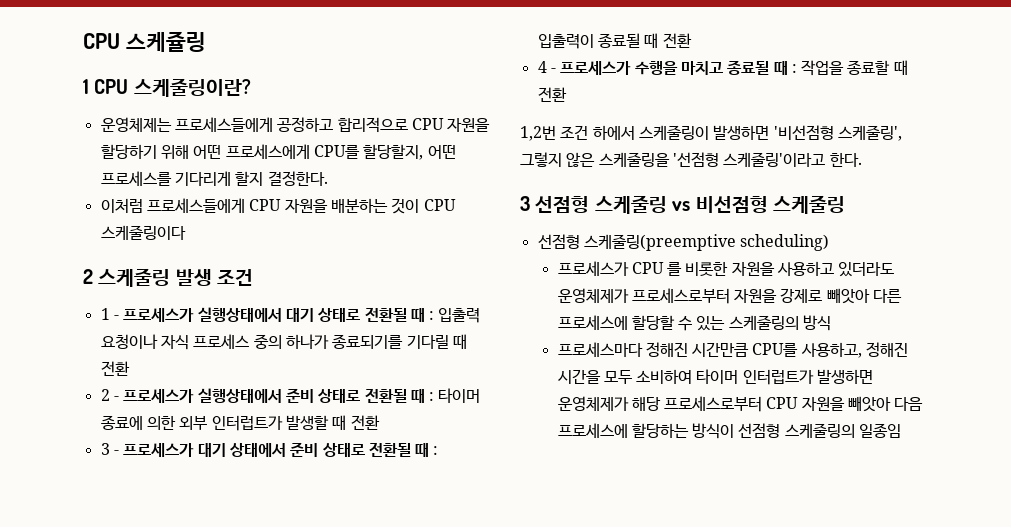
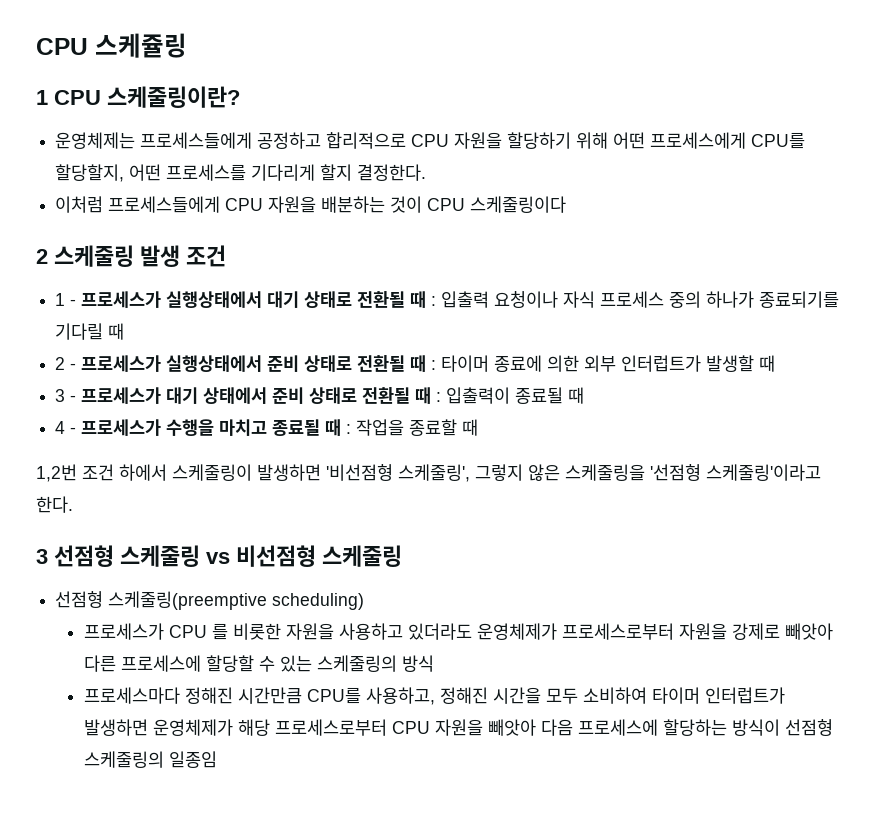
[100,361,130,376] 전환 -> (125, 331) none
[350,415,380,430] 전환 -> (776, 363) none
[662,33,692,48] 전환 -> (585, 395) none
[537,87,567,102] 전환 -> (479, 427) none

